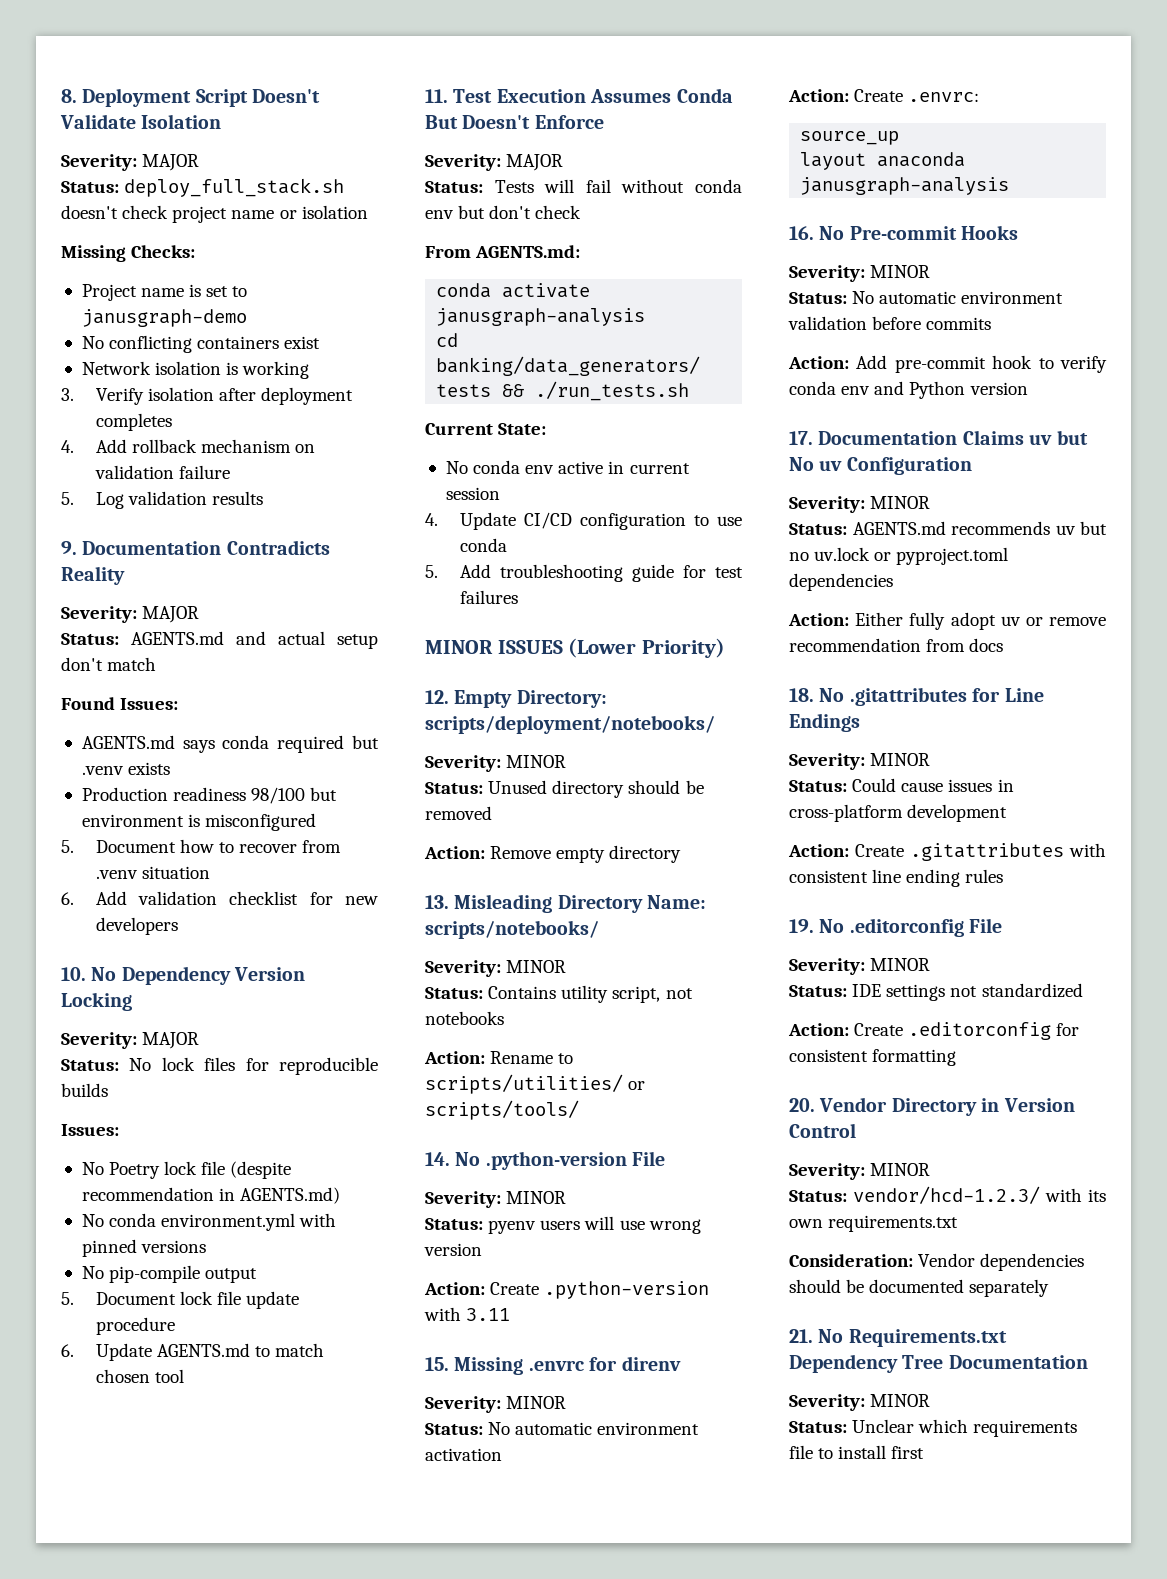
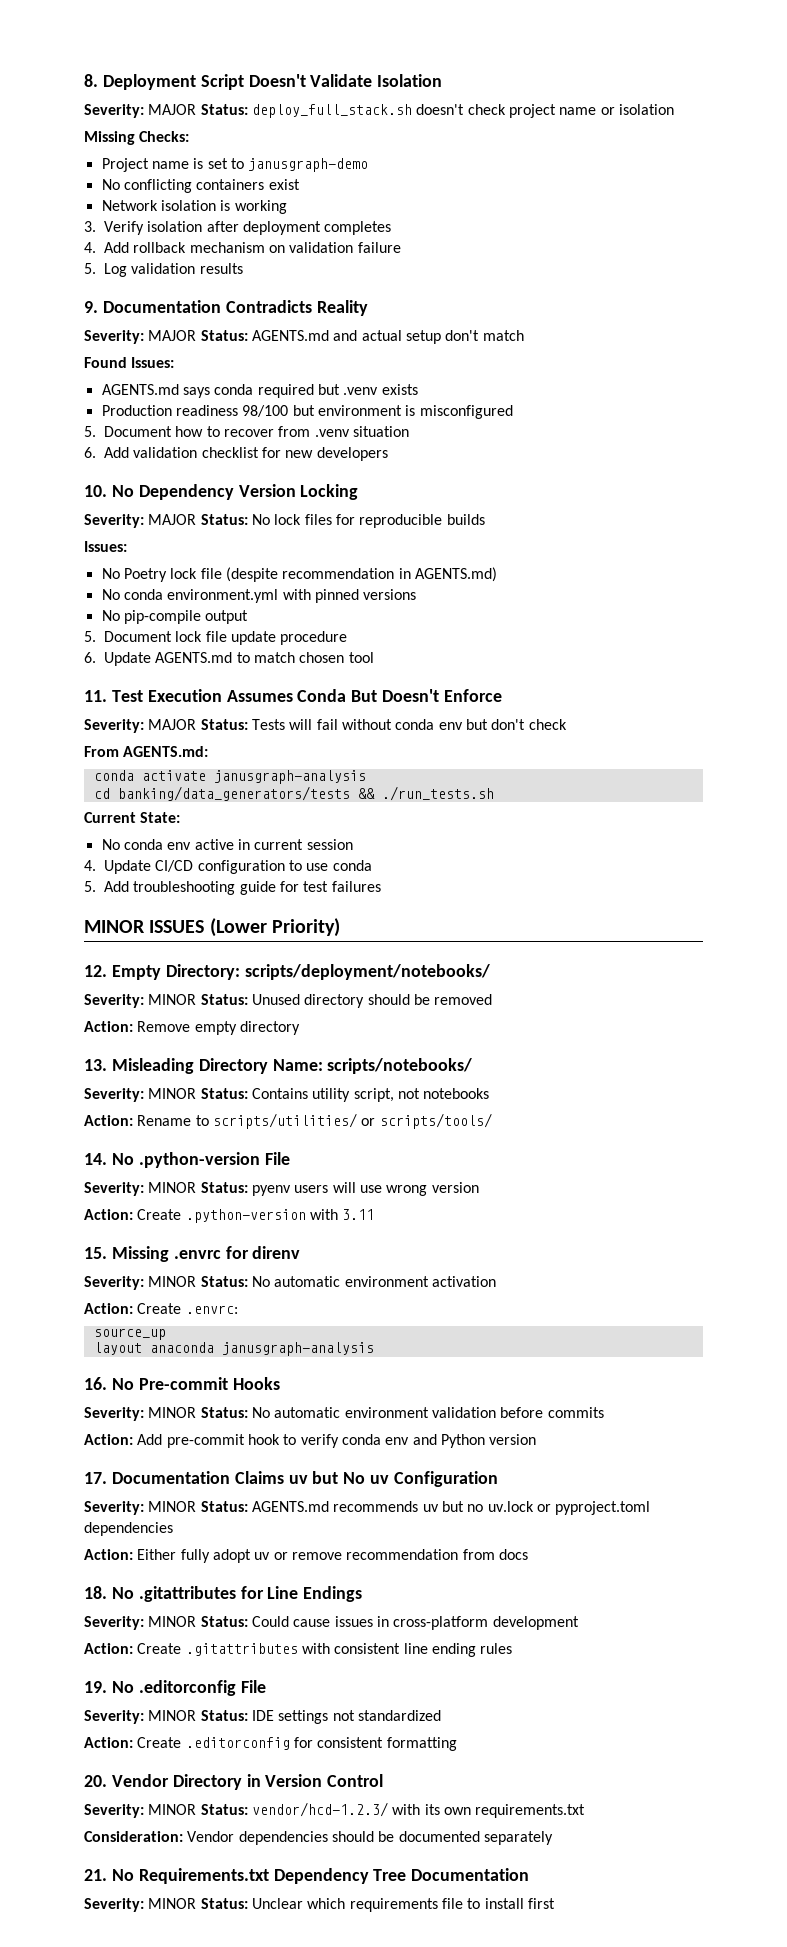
(200, 162) // -> (197, 109) none
(200, 614) // -> (197, 335) none
(200, 1040) // -> (197, 519) none
(564, 162) // -> (197, 724) none
(567, 761) // -> (197, 999) none
(567, 966) // -> (197, 1093) none
(567, 1197) // -> (197, 1187) none
(567, 1402) // -> (197, 1281) none
(931, 271) // -> (197, 1412) none
(931, 502) // -> (197, 1506) none
(931, 759) // -> (197, 1621) none
(931, 964) // -> (197, 1715) none
(931, 1169) // -> (197, 1809) none
(931, 1400) // -> (197, 1903) none

